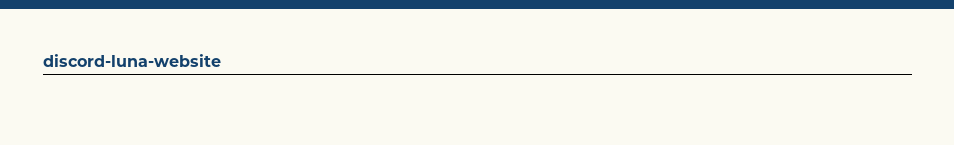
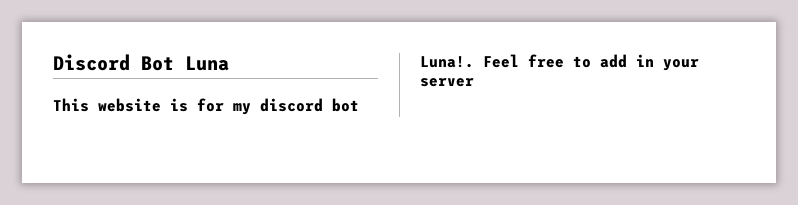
[43,54,221,67] discord-luna-website -> [53,54,229,71] [53,98,359,115] [420,54,699,71] [420,78,474,87] Discord Bot Luna // This website is for my discord bot Luna!. Feel free to add in your server

